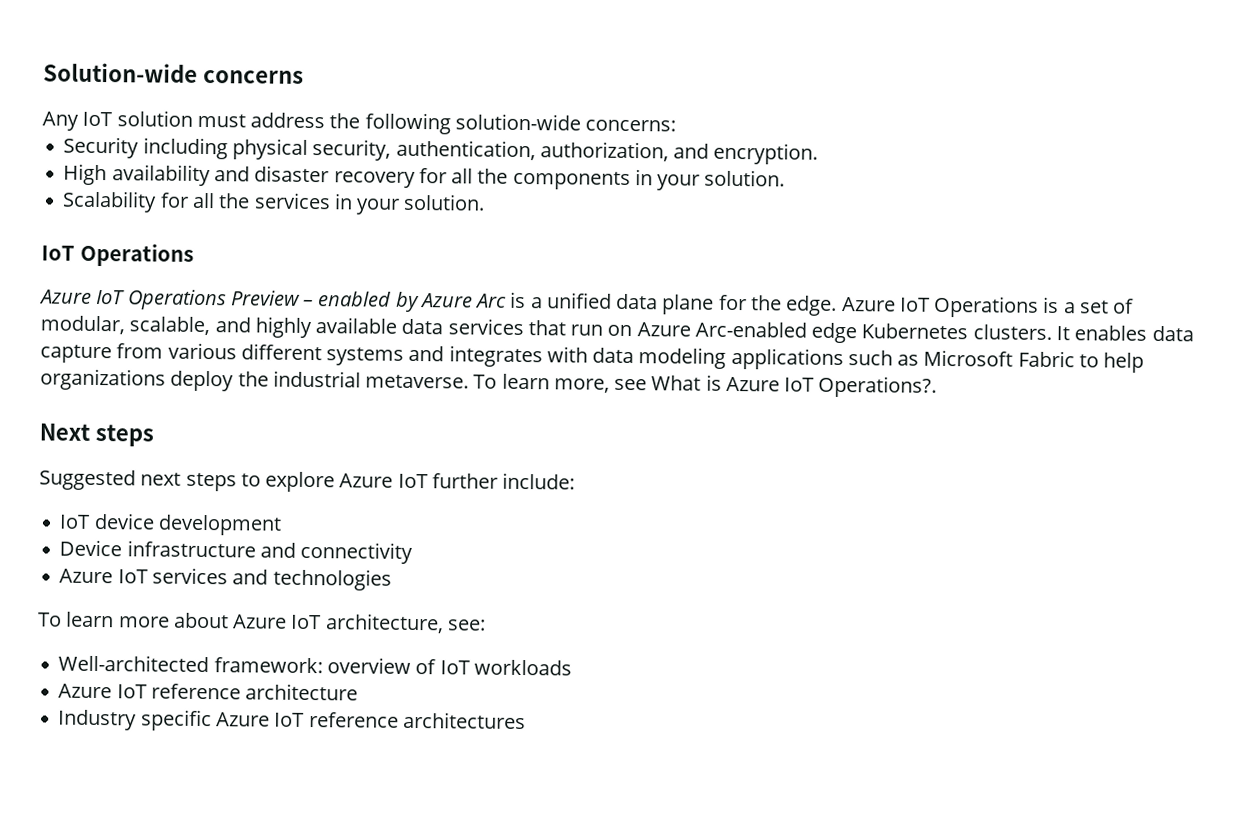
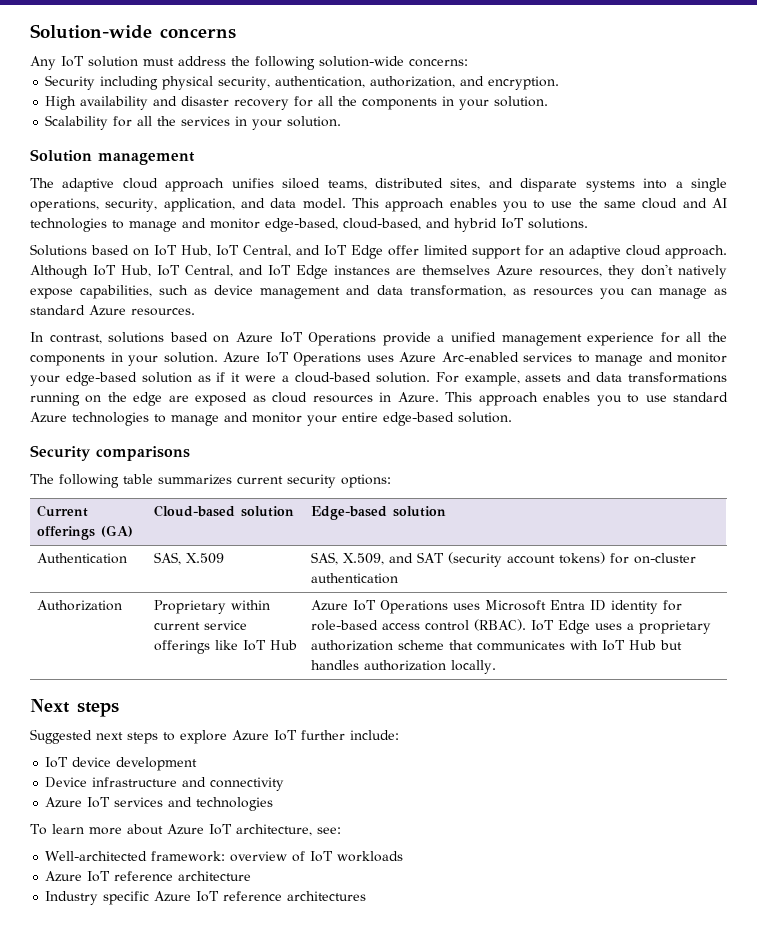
[41,242,194,267] [39,289,1135,318] [40,315,1194,344] [40,342,1145,373] [40,368,938,398] IoT Operations // Azure IoT Operations Preview – enabled by Azure Arc is a unified data plane for the edge. Azure IoT Operations is a set of modular, scalable, and highly available data services that run on Azure Arc-enabled edge Kubernetes clusters. It enables data capture from various different systems and integrates with data modeling applications such as Microsoft Fabric to help organizations deploy the industrial metaverse. To learn more, see What is Azure IoT Operations?. -> [30,149,195,165] [30,178,728,192] [30,198,727,212] [30,218,588,232] [30,244,727,259] [30,264,727,279] [30,285,727,299] [30,305,195,316] [30,332,728,346] [30,352,727,366] [30,372,728,386] [30,392,729,406] [30,412,512,426] [30,445,190,461] [30,474,391,488] [36,505,88,517] [36,525,133,540] [153,505,294,517] [310,506,446,520] [36,553,127,564] [153,552,224,565] [310,552,696,567] [310,573,398,584] [36,600,122,611] [153,600,270,614] [153,620,247,630] [153,640,297,654] [310,600,682,614] [310,619,711,634] [310,640,682,651] [310,660,496,674] Solution management // The adaptive cloud approach unifies siloed teams, distributed sites, and disparate systems into a single operations, security, application, and data model. This approach enables you to use the same cloud and AI technologies to manage and monitor edge-based, cloud-based, and hybrid IoT solutions. // Solutions based on IoT Hub, IoT Central, and IoT Edge offer limited support for an adaptive cloud approach. Although IoT Hub, IoT Central, and IoT Edge instances are themselves Azure resources, they don't natively expose capabilities, such as device management and data transformation, as resources you can manage as standard Azure resources. // In contrast, solutions based on Azure IoT Operations provide a unified management experience for all the components in your solution. Azure IoT Operations uses Azure Arc-enabled services to manage and monitor your edge-based solution as if it were a cloud-based solution. For example, assets and data transformations running on the edge are exposed as cloud resources in Azure. This approach enables you to use standard Azure technologies to manage and monitor your entire edge-based solution. // Security comparisons // The following table summarizes current security options: // Current offerings (GA) | Cloud-based solution | Edge-based solution // Authentication | SAS, X.509 | SAS, X.509, and SAT (security account tokens) for on-cluster authentication // Authorization | Proprietary within current service offerings like IoT Hub | Azure IoT Operations uses Microsoft Entra ID identity for role-based access control (RBAC). IoT Edge uses a proprietary authorization scheme that communicates with IoT Hub but handles authorization locally.

